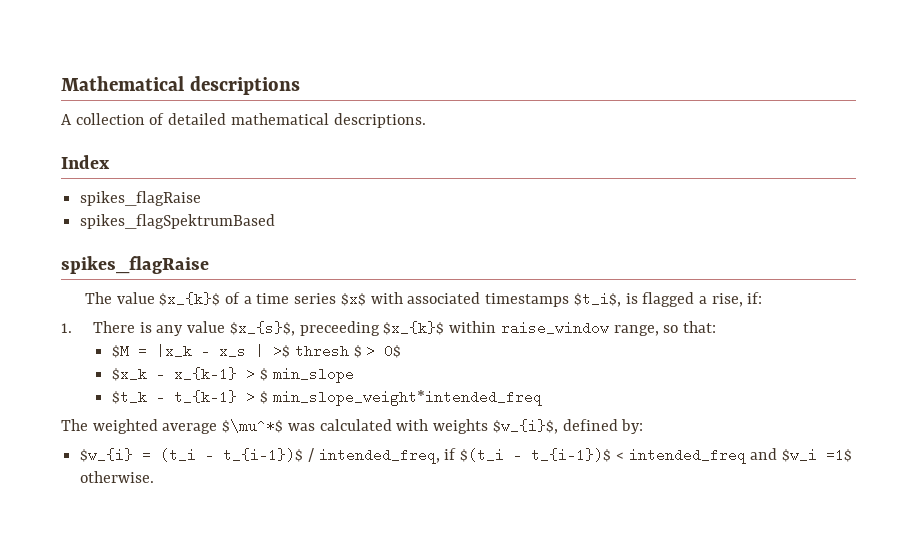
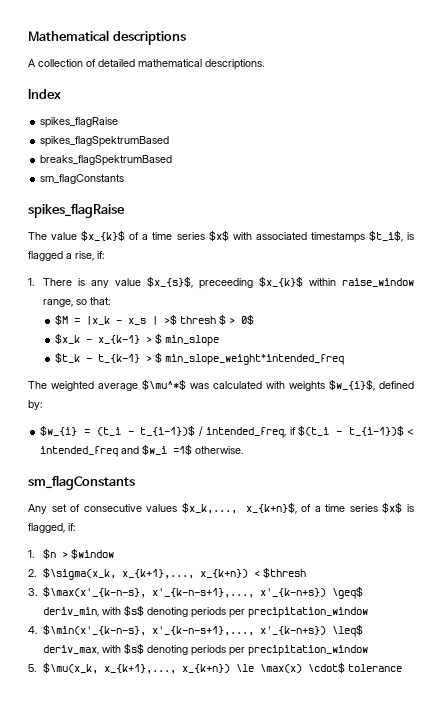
(276, 221) none -> [40,155,173,166] [40,174,125,184] // breaks_flagSpektrumBased // sm_flagConstants
(155, 477) none -> [28,475,135,490] [28,502,414,514] [28,523,75,533] [28,548,114,560] [28,567,306,580] [28,586,363,599] [42,605,368,618] [28,624,363,637] [42,643,368,656] [28,662,402,674] // sm_flagConstants // Any set of consecutive values $x_k,..., x_{k+n}$, of a time series $x$ is flagged, if: // 1. $n > $window // 2. $\sigma(x_k, x_{k+1},..., x_{k+n}) < $thresh // 3. $\max(x'_{k-n-s}, x'_{k-n-s+1},..., x'_{k-n+s}) \geq$ deriv_min, with $s$ denoting periods per precipitation_window // 4. $\min(x'_{k-n-s}, x'_{k-n-s+1},..., x'_{k-n+s}) \leq$ deriv_max, with $s$ denoting periods per precipitation_window // 5. $\mu(x_k, x_{k+1},..., x_{k+n}) \le \max(x) \cdot$ tolerance

